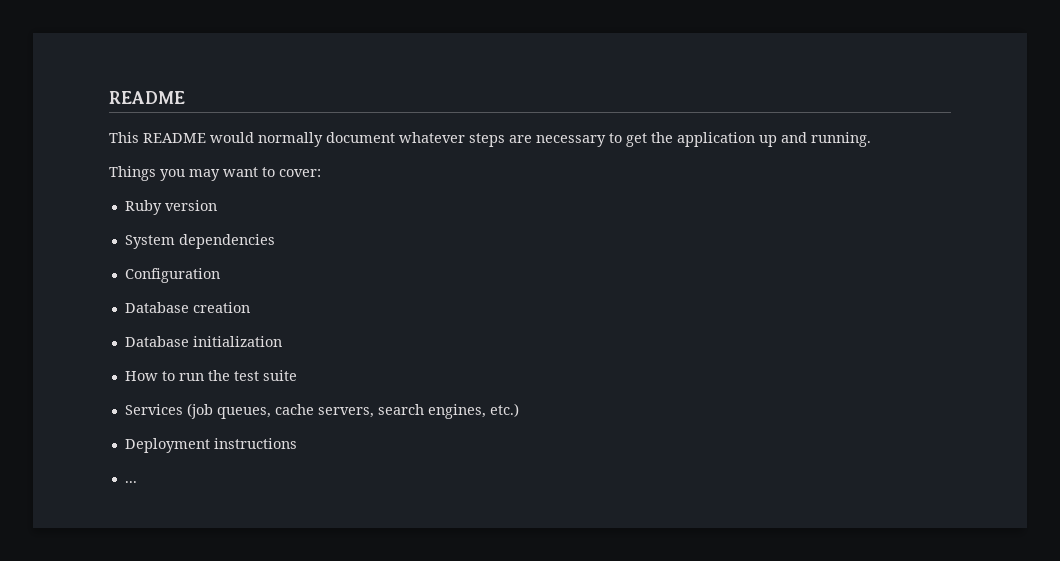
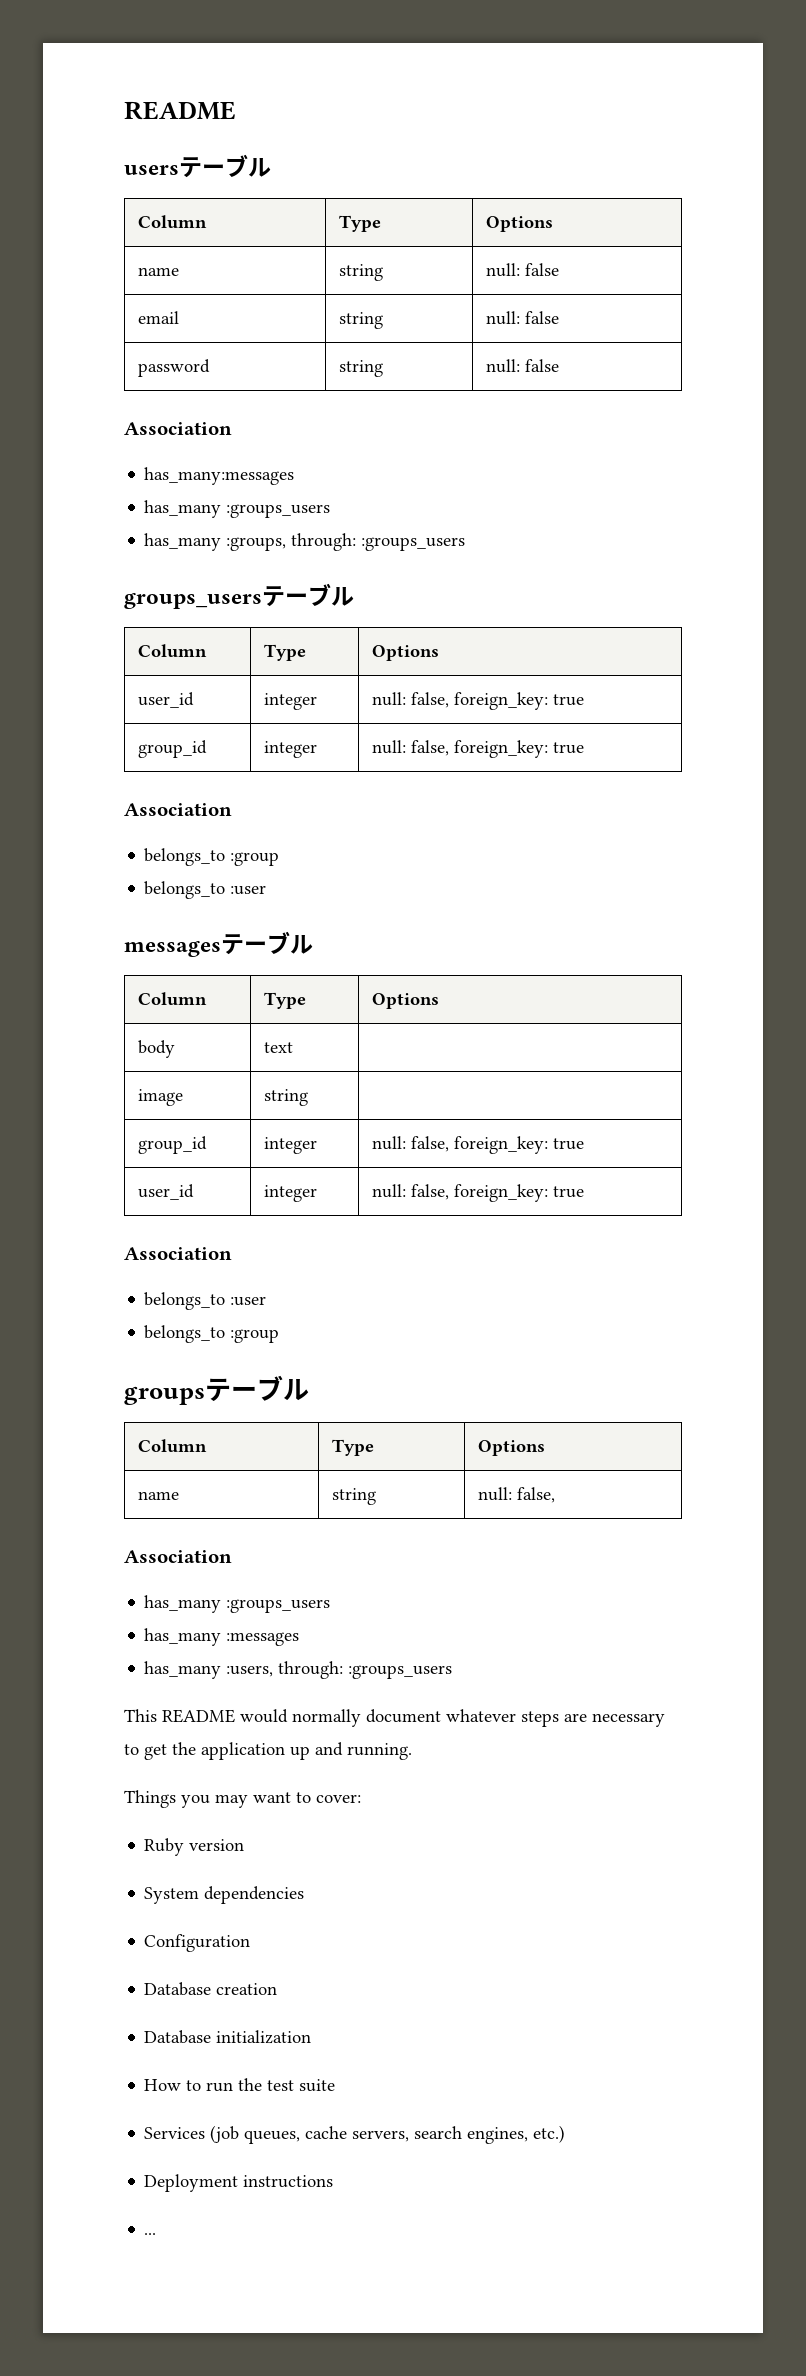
[109,91,185,104] README -> [124,101,236,120] [124,154,271,178] [137,215,207,229] [338,215,381,232] [485,216,553,232] [137,267,179,276] [338,264,383,281] [485,263,559,277] [137,311,179,324] [338,312,383,329] [485,311,559,325] [137,359,210,377] [338,360,383,377] [485,359,559,373] [124,422,232,435] [144,467,295,485] [144,500,331,518] [144,533,466,551] [124,583,354,609] [137,644,207,658] [263,644,306,661] [371,645,439,661] [137,692,194,708] [263,693,317,710] [371,692,584,710] [137,740,207,758] [263,741,317,758] [371,740,584,758] [124,803,232,816] [144,848,280,866] [144,881,267,899] [124,931,313,957] [137,992,207,1006] [263,992,306,1009] [371,993,439,1009] [137,1040,175,1058] [263,1042,293,1053] [137,1089,183,1106] [263,1089,308,1106] [137,1136,207,1154] [263,1137,317,1154] [371,1136,584,1154] [137,1184,194,1200] [263,1185,317,1202] [371,1184,584,1202] [124,1247,232,1260] [144,1292,267,1310] [144,1325,280,1343] [124,1375,309,1405] [137,1439,207,1453] [331,1439,374,1456] [477,1440,545,1456] [137,1491,179,1500] [331,1488,376,1505] [477,1487,555,1503] [124,1550,232,1563] [144,1595,331,1613] [144,1628,300,1646] [144,1661,453,1679] README // usersテーブル // Column | Type | Options // name | string | null: false // email | string | null: false // password | string | null: false // Association // has_many:messages // has_many :groups_users // has_many :groups, through: :groups_users // groups_usersテーブル // Column | Type | Options // user_id | integer | null: false, foreign_key: true // group_id | integer | null: false, foreign_key: true // Association // belongs_to :group // belongs_to :user // messagesテーブル // Column | Type | Options // body | text | // image | string | // group_id | integer | null: false, foreign_key: true // user_id | integer | null: false, foreign_key: true // Association // belongs_to :user // belongs_to :group // groupsテーブル // Column | Type | Options // name | string | null: false, // Association // has_many :groups_users // has_many :messages // has_many :users, through: :groups_users

